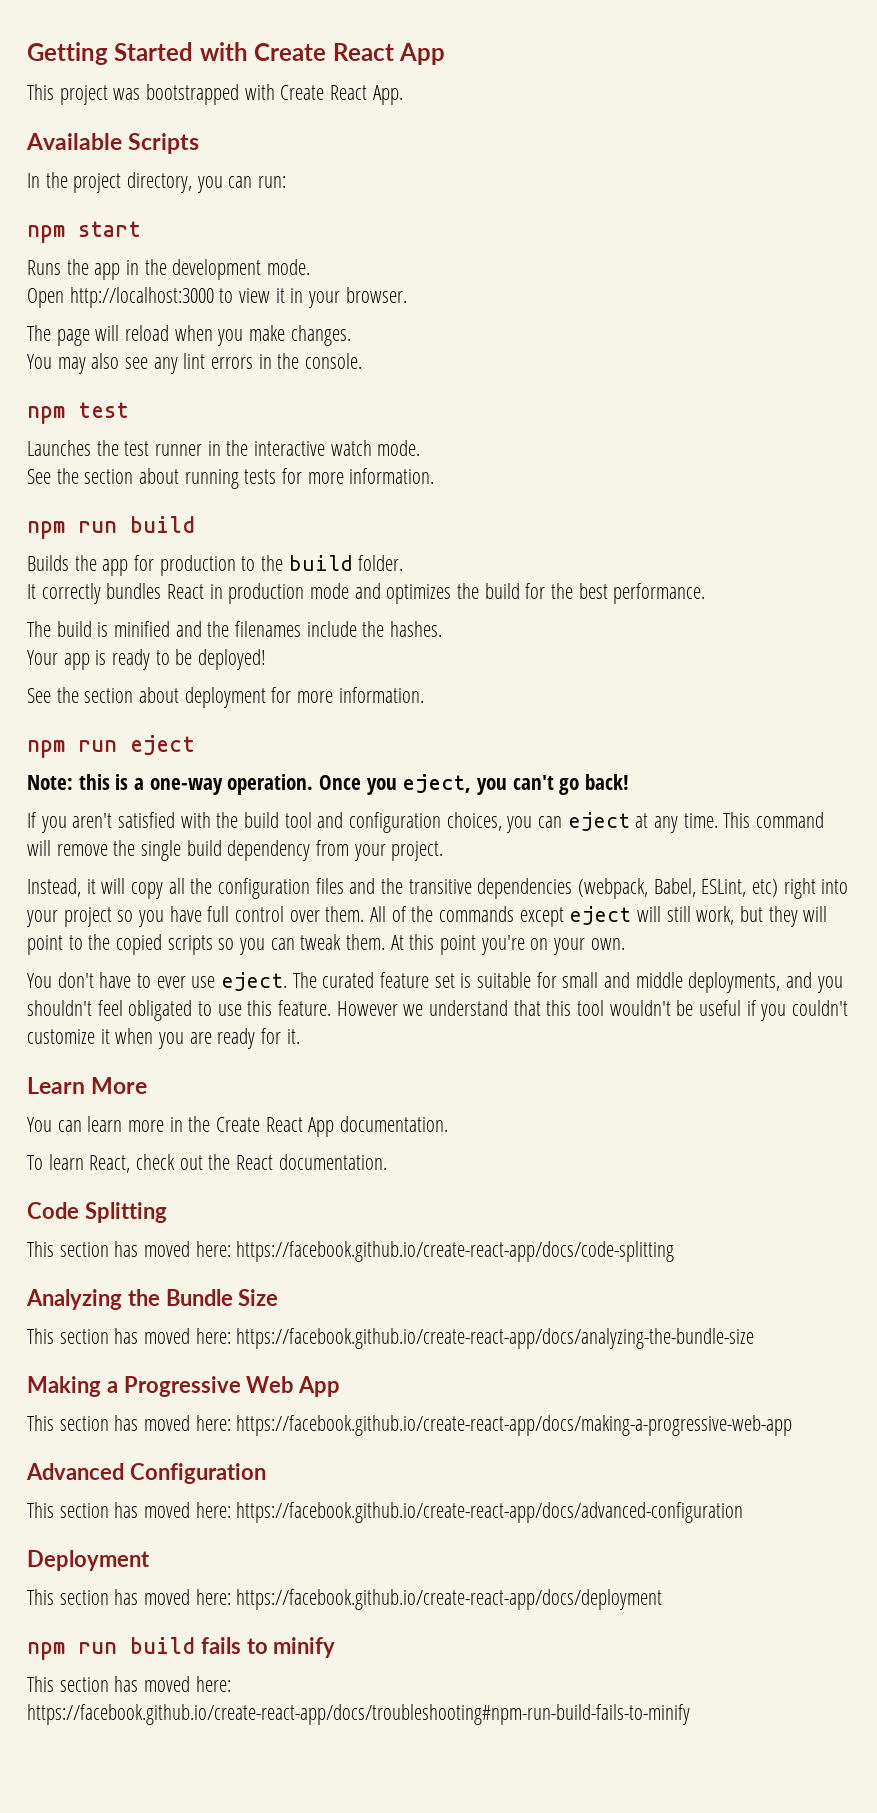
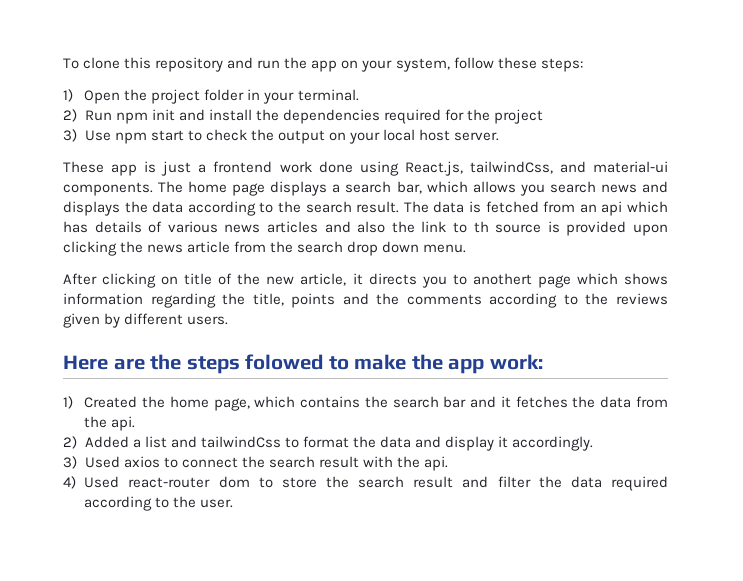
[27,42,446,65] [27,84,403,105] [26,133,200,154] [27,172,287,193] [27,221,141,243] [27,259,311,280] [27,287,407,308] [27,325,351,346] [27,353,363,374] [27,402,129,424] [27,440,421,456] [27,468,435,489] [27,516,195,539] [27,555,404,576] [27,583,706,604] [27,621,443,637] [27,649,267,670] [27,687,424,708] [27,735,195,758] [27,774,630,795] [27,812,825,833] [27,840,444,861] [27,878,849,899] [26,906,828,927] [27,934,625,955] [27,972,843,993] [27,1000,849,1021] [27,1028,300,1049] [27,1077,148,1094] [27,1116,449,1137] [27,1154,387,1173] [27,1202,167,1223] [27,1241,675,1262] [26,1289,279,1310] [27,1328,755,1349] [27,1376,341,1397] [27,1415,793,1436] [26,1463,266,1484] [27,1502,744,1523] [27,1550,150,1571] [27,1589,663,1610] [27,1637,336,1660] [27,1676,231,1692] [27,1704,690,1725] Getting Started with Create React App // This project was bootstrapped with Create React App. // Available Scripts // In the project directory, you can run: // npm start // Runs the app in the development mode. // Open http://localhost:3000 to view it in your browser. // The page will reload when you make changes. // You may also see any lint errors in the console. // npm test // Launches the test runner in the interactive watch mode. // See the section about running tests for more information. // npm run build // Builds the app for production to the build folder. // It correctly bundles React in production mode and optimizes the build for the best performance. // The build is minified and the filenames include the hashes. // Your app is ready to be deployed! // See the section about deployment for more information. // npm run eject // Note: this is a one-way operation. Once you eject, you can't go back! // If you aren't satisfied with the build tool and configuration choices, you can eject at any time. This command will remove the single build dependency from your project. // Instead, it will copy all the configuration files and the transitive dependencies (webpack, Babel, ESLint, etc) right into your project so you have full control over them. All of the commands except eject will still work, but they will point to the copied scripts so you can tweak them. At this point you're on your own. // You don't have to ever use eject. The curated feature set is suitable for small and middle deployments, and you shouldn't feel obligated to use this feature. However we understand that this tool wouldn't be useful if you couldn't customize it when you are ready for it. // Learn More // You can learn more in the Create React App documentation. // To learn React, check out the React documentation. // Code Splitting // This section has moved here: https://facebook.github.io/create-react-app/docs/code-splitting // Analyzing the Bundle Size // This section has moved here: https://facebook.github.io/create-react-app/docs/analyzing-the-bundle-size // Making a Progressive Web App // This section has moved here: https://facebook.github.io/create-react-app/docs/making-a-progressive-web-app // Advanced Configuration // This section has moved here: https://facebook.github.io/create-react-app/docs/advanced-configuration // Deployment // This section has moved here: https://facebook.github.io/create-react-app/docs/deployment // npm run build fails to minify // This section has moved here: https://facebook.github.io/create-react-app/docs/troubleshooting#npm-run-build-fails-to-minify -> [63,57,583,72] [63,89,359,104] [63,109,543,124] [63,129,500,144] [63,161,668,176] [63,181,669,196] [63,201,669,216] [63,221,669,236] [63,241,467,256] [63,273,668,288] [63,293,668,308] [63,313,229,328] [63,354,543,374] [63,396,668,411] [84,416,136,431] [63,436,594,451] [63,456,448,471] [63,476,668,491] [84,496,234,511] To clone this repository and run the app on your system, follow these steps: // 1) Open the project folder in your terminal. // 2) Run npm init and install the dependencies required for the project // 3) Use npm start to check the output on your local host server. // These app is just a frontend work done using React.js, tailwindCss, and material-ui components. The home page displays a search bar, which allows you search news and displays the data according to the search result. The data is fetched from an api which has details of various news articles and also the link to th source is provided upon clicking the news article from the search drop down menu. // After clicking on title of the new article, it directs you to anothert page which shows information regarding the title, points and the comments according to the reviews given by different users. // Here are the steps folowed to make the app work: // 1) Created the home page, which contains the search bar and it fetches the data from the api. // 2) Added a list and tailwindCss to format the data and display it accordingly. // 3) Used axios to connect the search result with the api. // 4) Used react-router dom to store the search result and filter the data required according to the user.

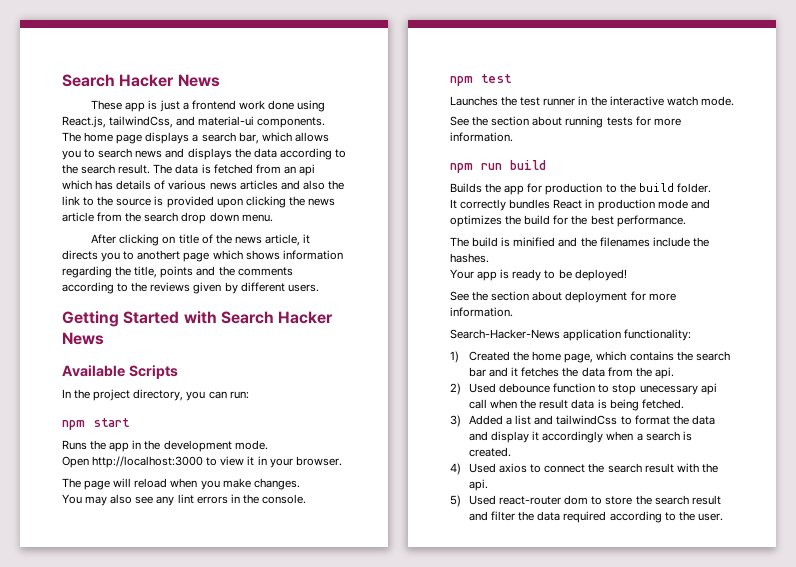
[63,57,583,72] [63,89,359,104] [63,109,543,124] [63,129,500,144] To clone this repository and run the app on your system, follow these steps: // 1) Open the project folder in your terminal. // 2) Run npm init and install the dependencies required for the project // 3) Use npm start to check the output on your local host server. -> [62,74,220,87] Search Hacker News
(545, 190) none -> [84,149,96,158] to
[473,221,489,233] th -> [97,196,114,206] the
[266,276,295,285] new -> [234,236,262,244] news
[63,354,543,374] Here are the steps folowed to make the app work: -> [62,311,334,327] [62,332,104,345] [62,365,178,379] [62,389,249,401] [62,418,130,430] [62,440,268,452] [62,456,342,468] [62,478,300,490] [62,494,306,506] [450,74,512,86] [450,96,734,106] [450,116,681,128] [450,132,513,142] [450,160,546,173] [450,183,711,195] [450,199,710,211] [450,215,686,227] [450,237,709,247] [450,253,489,263] [450,269,627,281] [450,291,676,303] [450,307,513,317] [450,329,692,341] Getting Started with Search Hacker News // Available Scripts // In the project directory, you can run: // npm start // Runs the app in the development mode. // Open http://localhost:3000 to view it in your browser. // The page will reload when you make changes. // You may also see any lint errors in the console. // npm test // Launches the test runner in the interactive watch mode. // See the section about running tests for more information. // npm run build // Builds the app for production to the build folder. // It correctly bundles React in production mode and optimizes the build for the best performance. // The build is minified and the filenames include the hashes. // Your app is ready to be deployed! // See the section about deployment for more information. // Search-Hacker-News application functionality:
(77, 442) none -> [469,383,717,395] [469,399,684,411] [450,415,461,427] Used debounce function to stop unecessary api call when the result data is being fetched. // 3)
[512,436,594,451] [63,456,77,469] accordingly. // 3) -> [542,431,692,443] [469,447,512,457] [450,463,461,475] accordingly when a search is created. // 4)
[63,476,76,489] 4) -> [450,495,461,507] 5)

